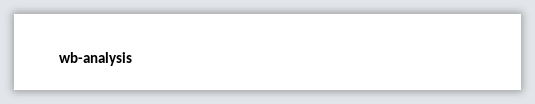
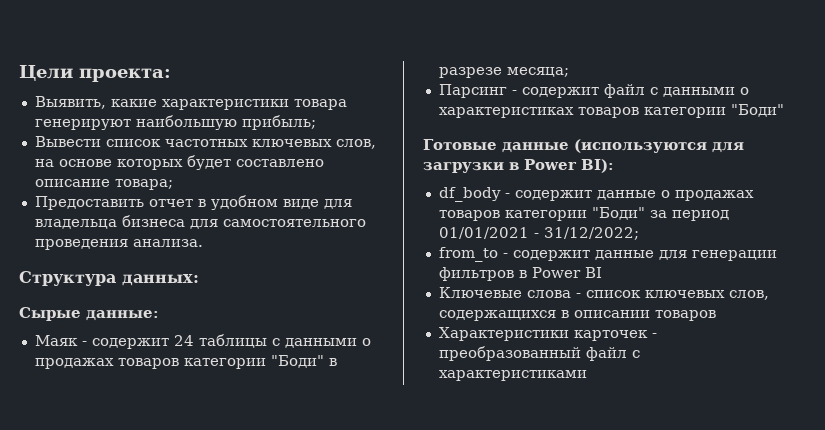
[59,52,132,66] wb-analysis -> [19,65,171,82] [34,96,347,110] [34,115,316,130] [34,136,376,149] [34,155,324,170] [34,179,173,190] [34,195,352,210] [34,215,366,229] [34,239,203,250] [19,271,199,286] [19,307,159,321] [34,334,371,349] [34,355,337,369] [438,67,569,78] [438,84,749,98] [438,104,784,118] [423,139,744,153] [423,159,614,173] [438,187,754,202] [438,207,729,221] [438,227,639,240] [438,247,777,262] [438,267,602,281] [438,287,769,300] [438,310,716,321] [438,327,657,341] [438,346,640,361] [438,370,587,381] Цели проекта: // Выявить, какие характеристики товара генерируют наибольшую прибыль; // Вывести список частотных ключевых слов, на основе которых будет составлено описание товара; // Предоставить отчет в удобном виде для владельца бизнеса для самостоятельного проведения анализа. // Структура данных: // Сырые данные: // Маяк - содержит 24 таблицы с данными о продажах товаров категории "Боди" в разрезе месяца; // Парсинг - содержит файл с данными о характеристиках товаров категории "Боди" // Готовые данные (используются для загрузки в Power BI): // df_body - содержит данные о продажах товаров категории "Боди" за период 01/01/2021 - 31/12/2022; // from_to - содержит данные для генерации фильтров в Power BI // Ключевые слова - список ключевых слов, содержащихся в описании товаров // Характеристики карточек - преобразованный файл с характеристиками

